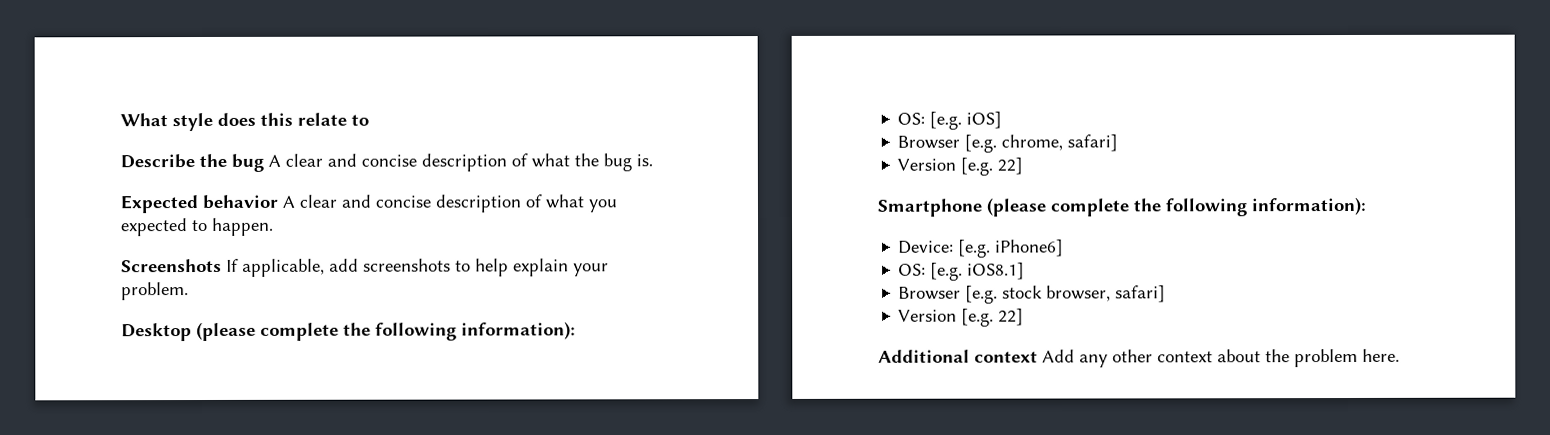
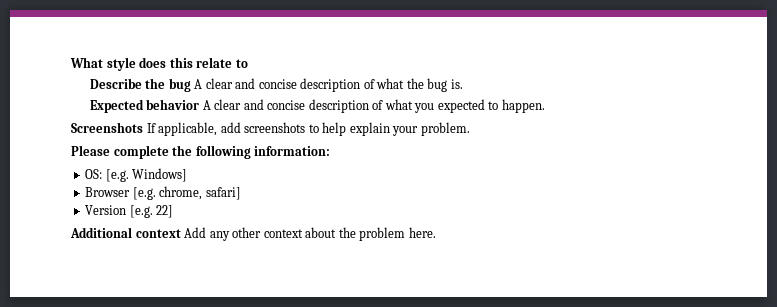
[121,321,576,342] [897,111,1003,130] Desktop (please complete the following information): // OS: [e.g. iOS] -> [71,145,331,159] [85,168,188,182] Please complete the following information: // OS: [e.g. Windows]
[877,196,1366,217] [898,239,1065,258] [898,262,1026,281] [898,285,1167,304] [898,308,1025,327] // Smartphone (please complete the following information): // Device: [e.g. iPhone6] // OS: [e.g. iOS8.1] // Browser [e.g. stock browser, safari] // Version [e.g. 22] -> (174, 211) none

